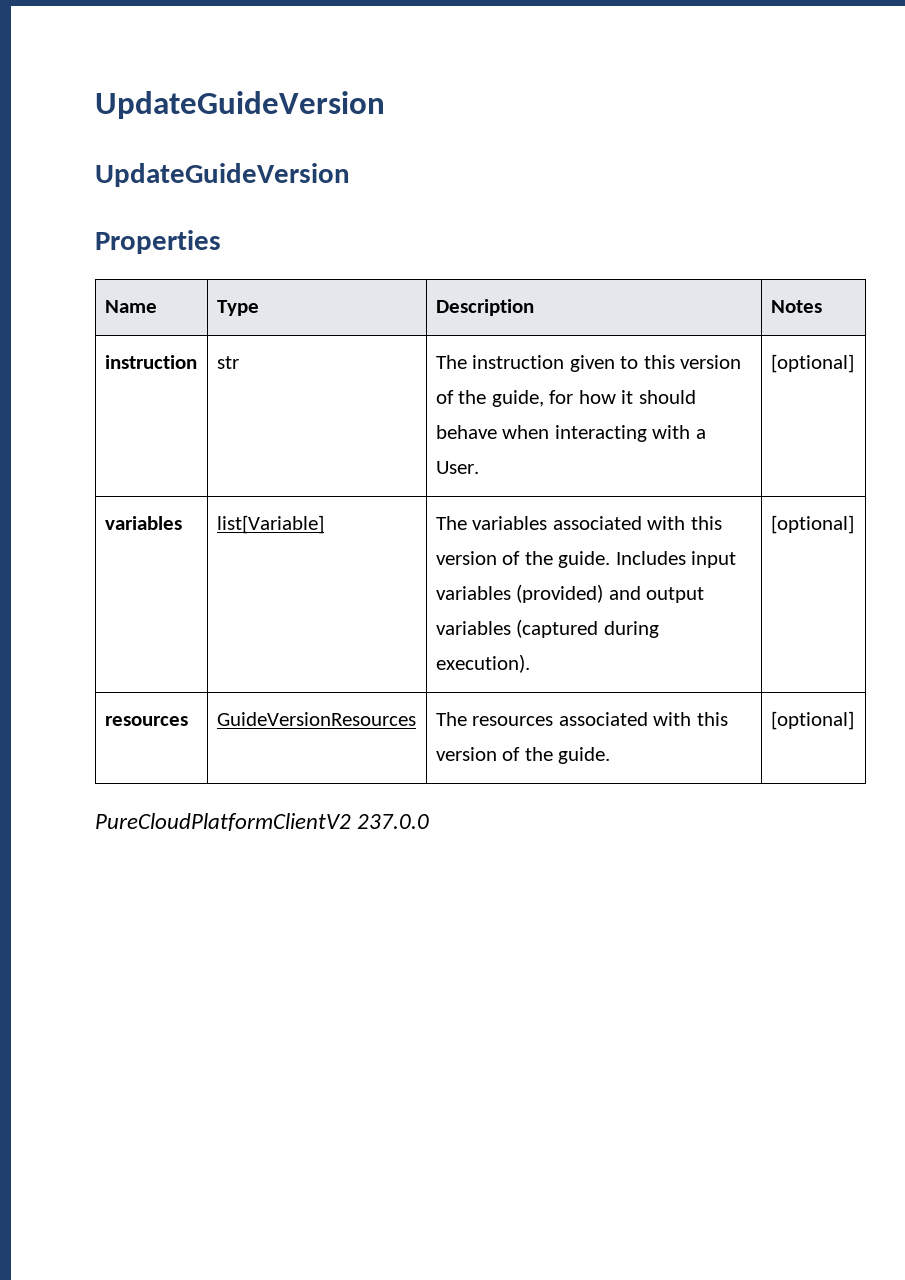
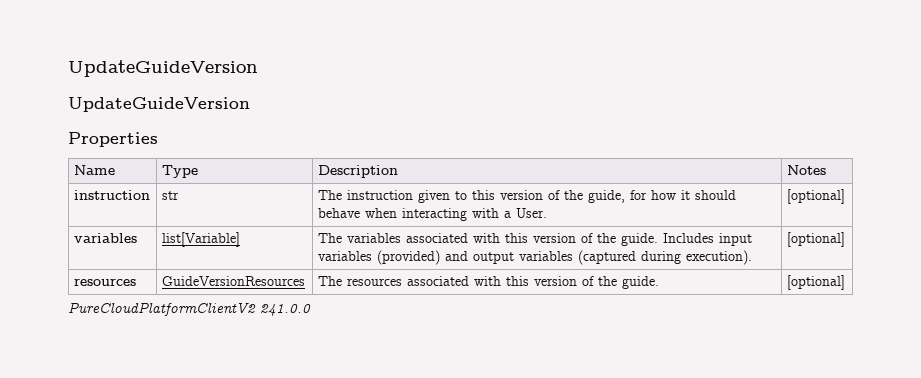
[357,814,430,829] 237.0.0 -> [260,304,311,316] 241.0.0

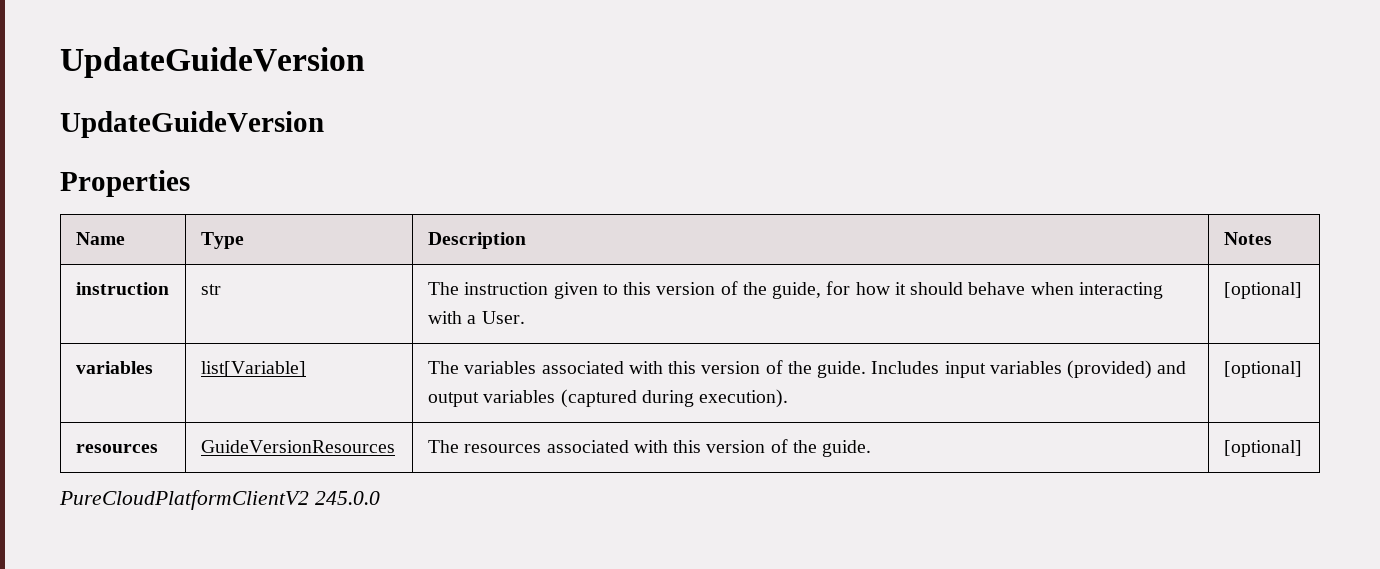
[260,304,311,316] 241.0.0 -> [314,491,380,505] 245.0.0

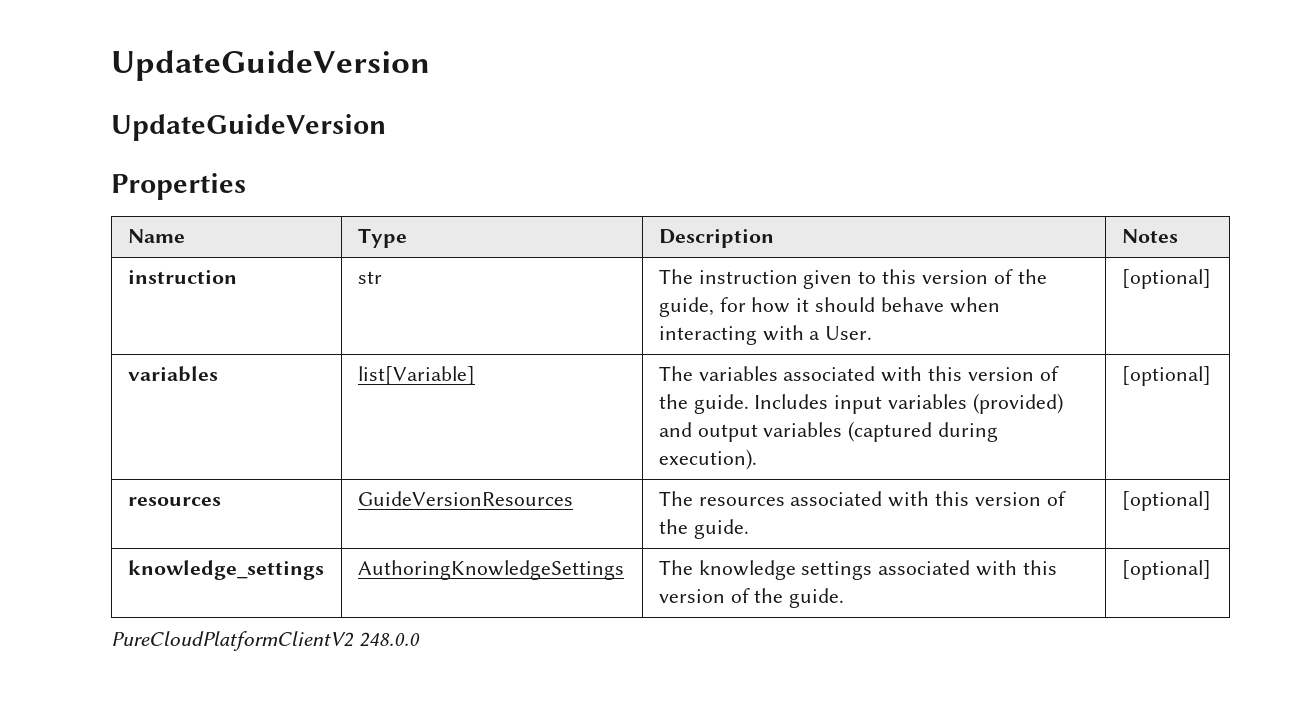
(1302, 448) none -> [127,560,324,580] [357,560,624,580] [658,560,1057,580] [658,588,845,608] [1121,560,1211,580] // knowledge_settings | AuthoringKnowledgeSettings | The knowledge settings associated with this version of the guide. | [optional]
[314,491,380,505] 245.0.0 -> [358,632,420,647] 248.0.0

